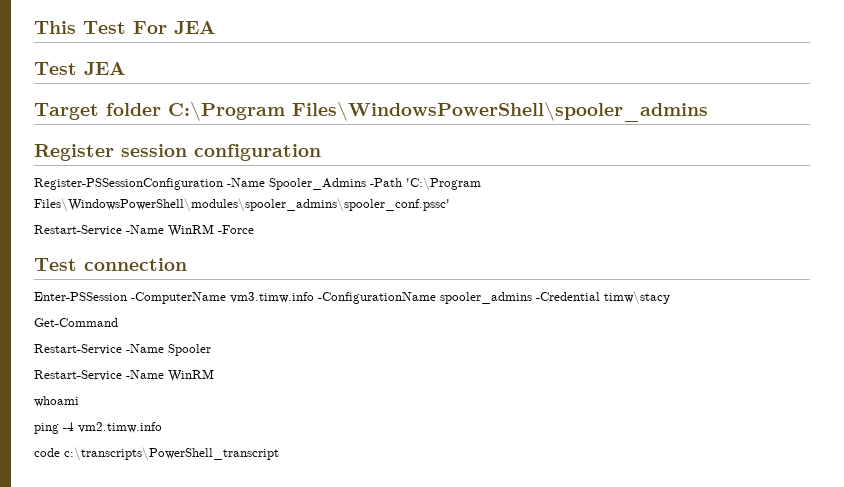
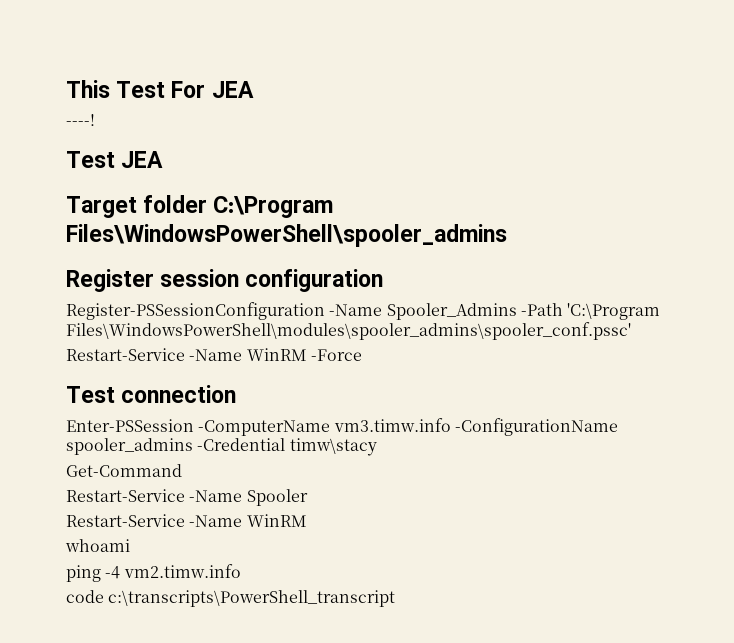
(216, 27) none -> [66,114,95,126] // ----!

